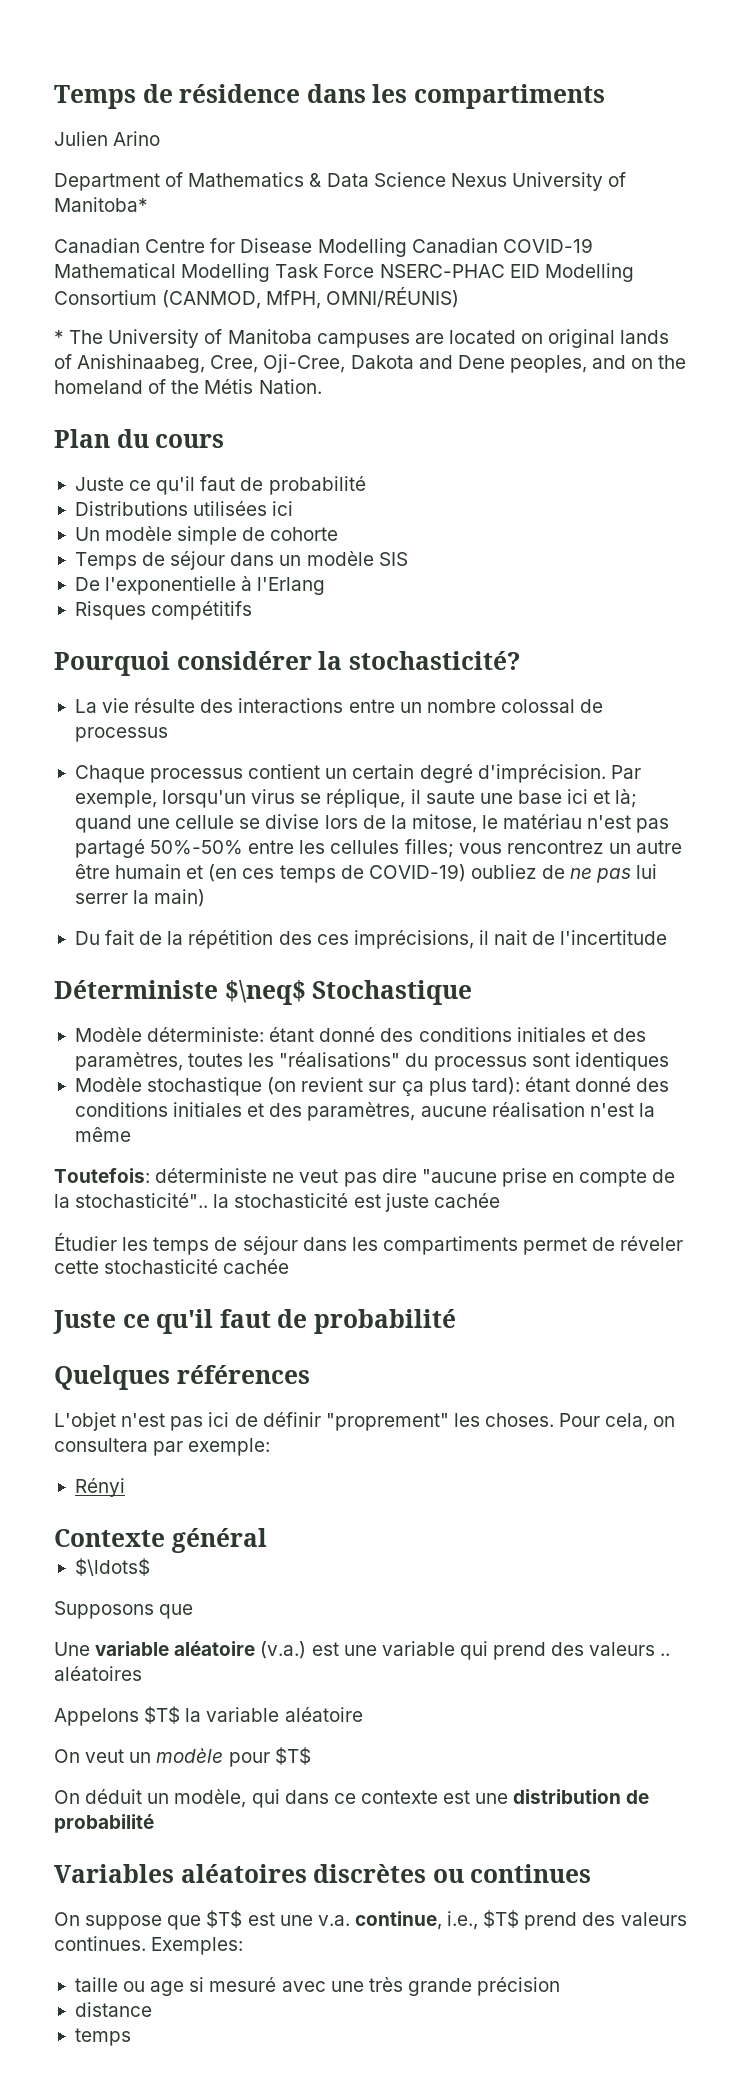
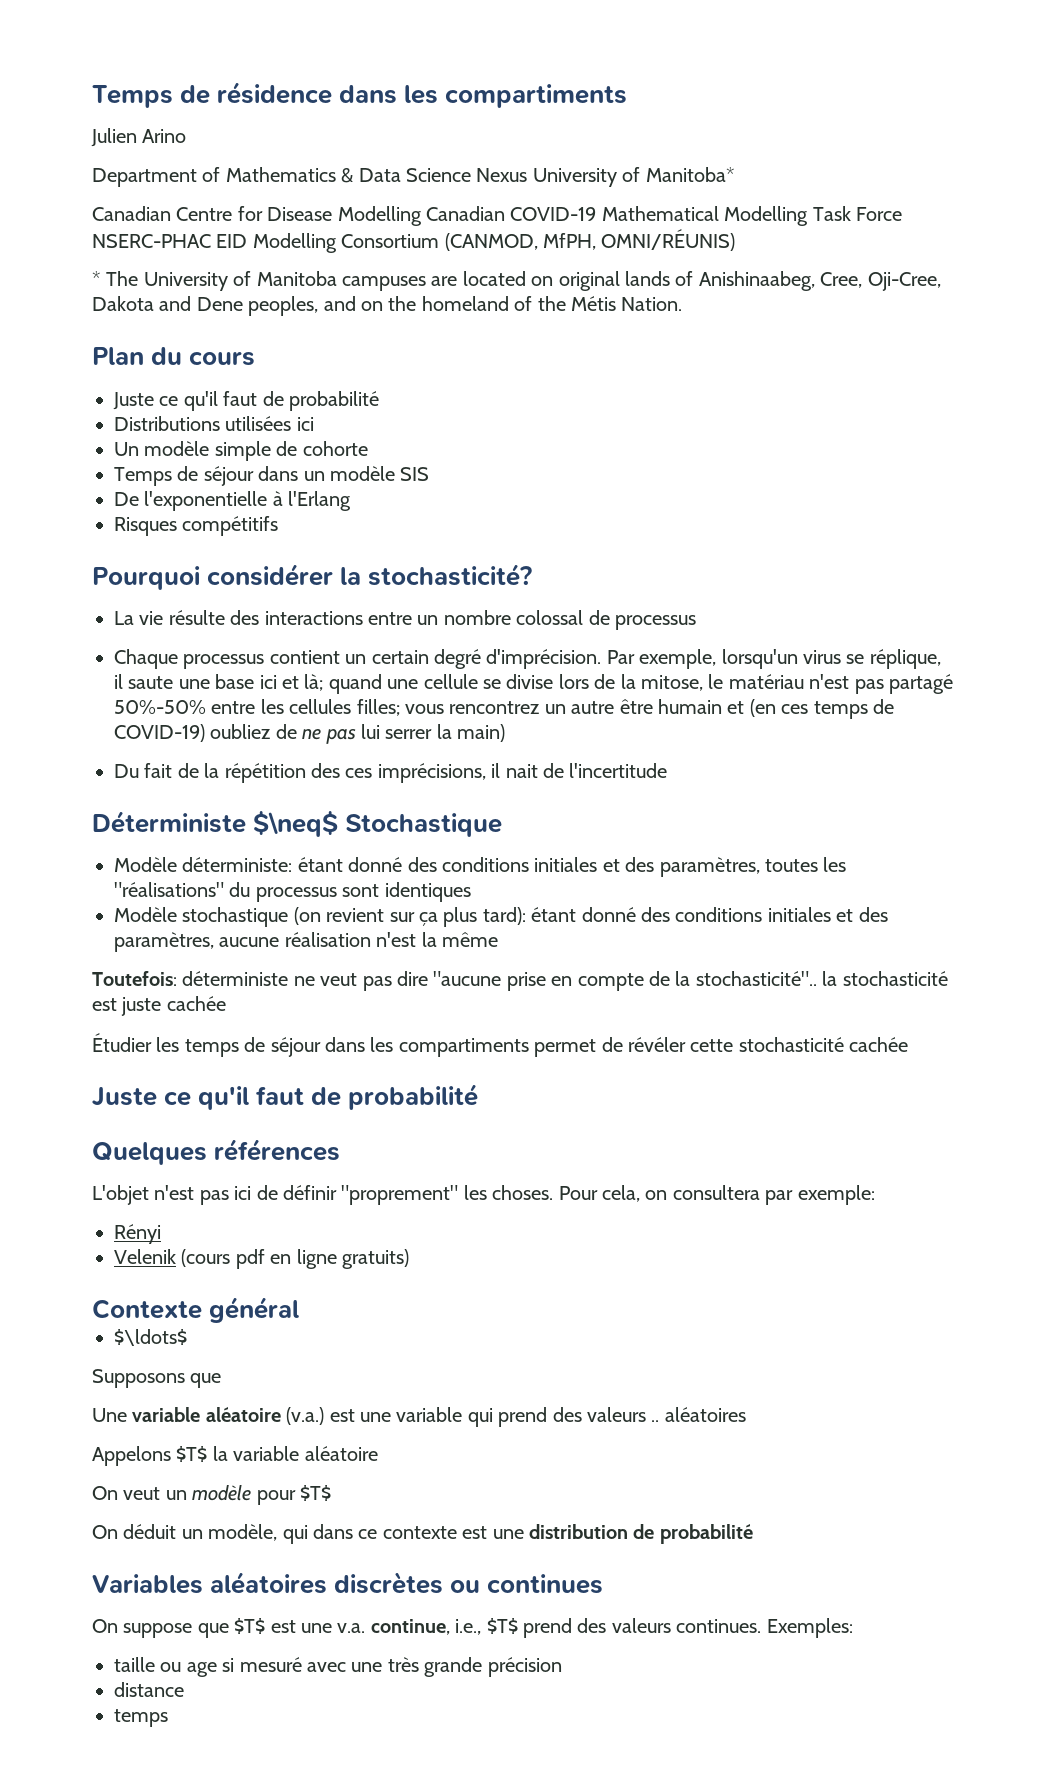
[620,1236,684,1251] réveler -> [627,1037,686,1052] révéler
(125, 1487) none -> [114,1249,409,1269] // Velenik (cours pdf en ligne gratuits)

